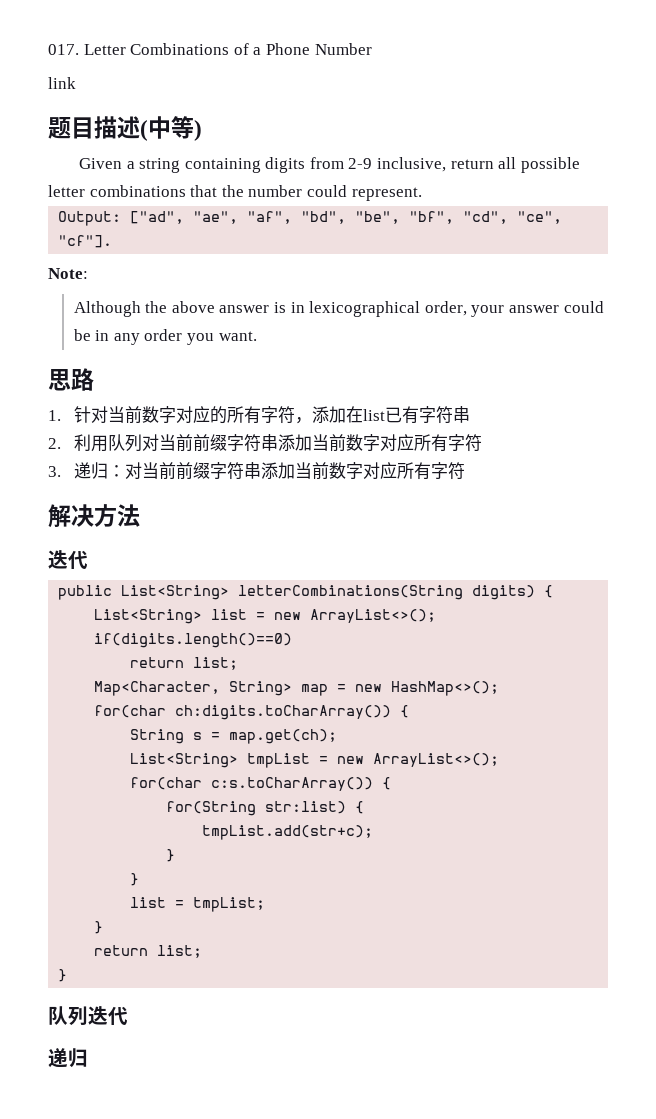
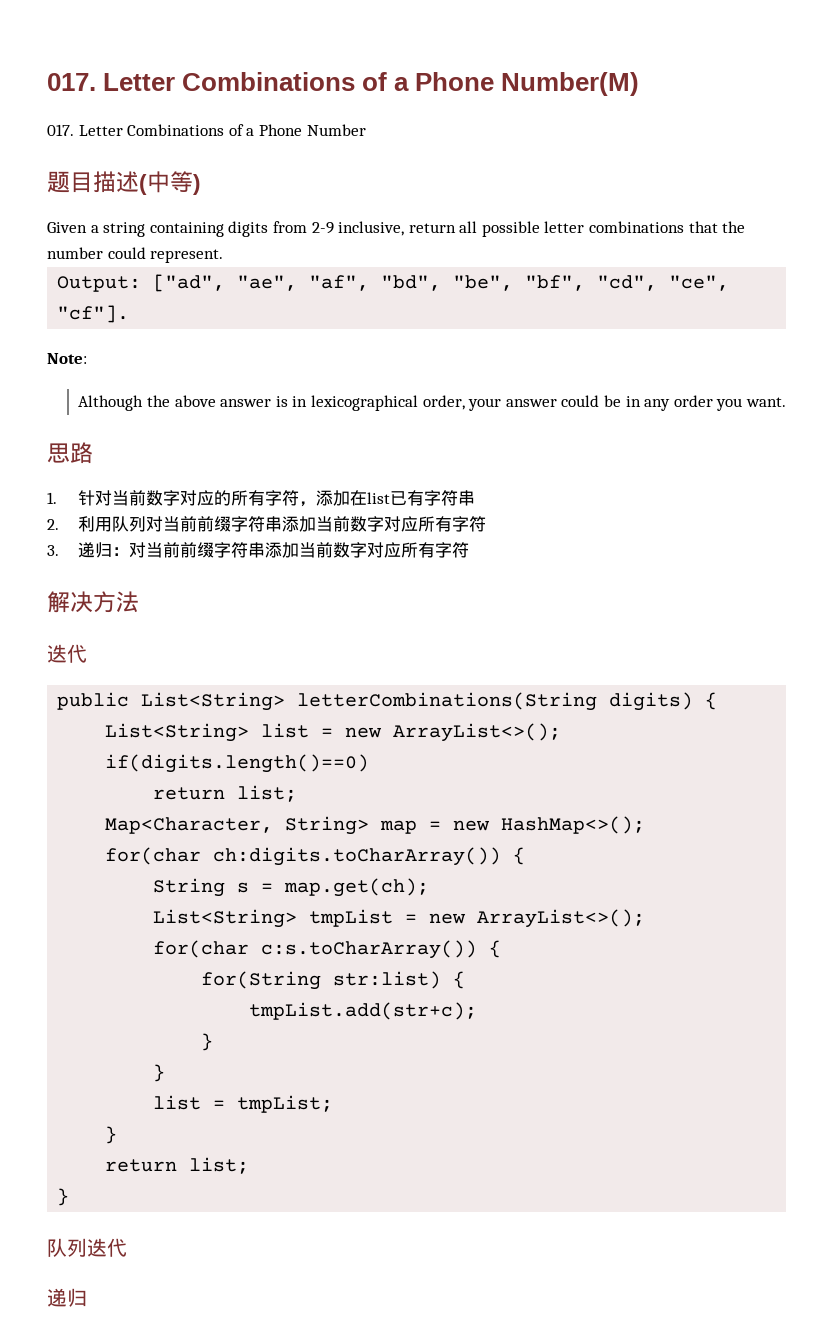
[48,43,310,55] 017. Letter Combinations of a Phone -> [47,72,640,96] [47,124,302,136] 017. Letter Combinations of a Phone Number(M) // 017. Letter Combinations of a Phone
[48,77,76,89] // link -> (366, 130) none

